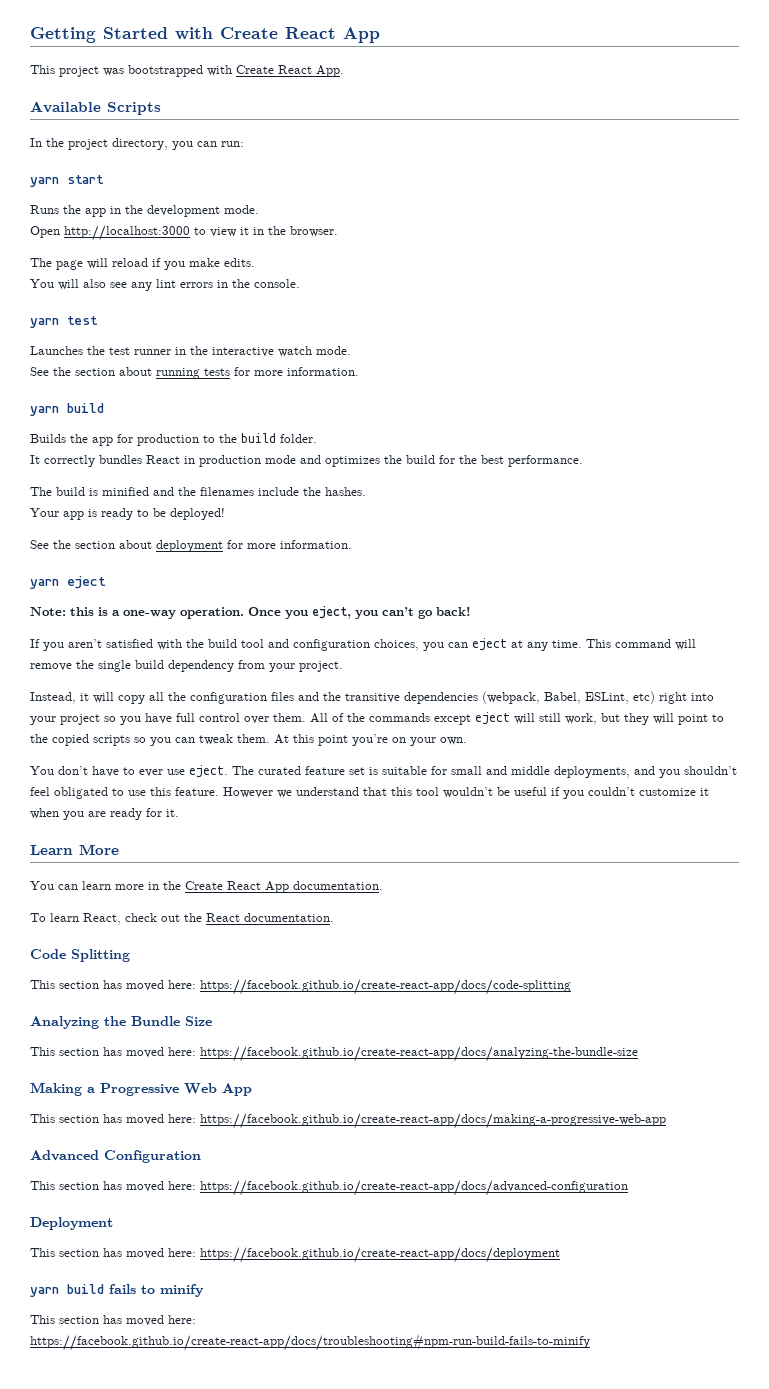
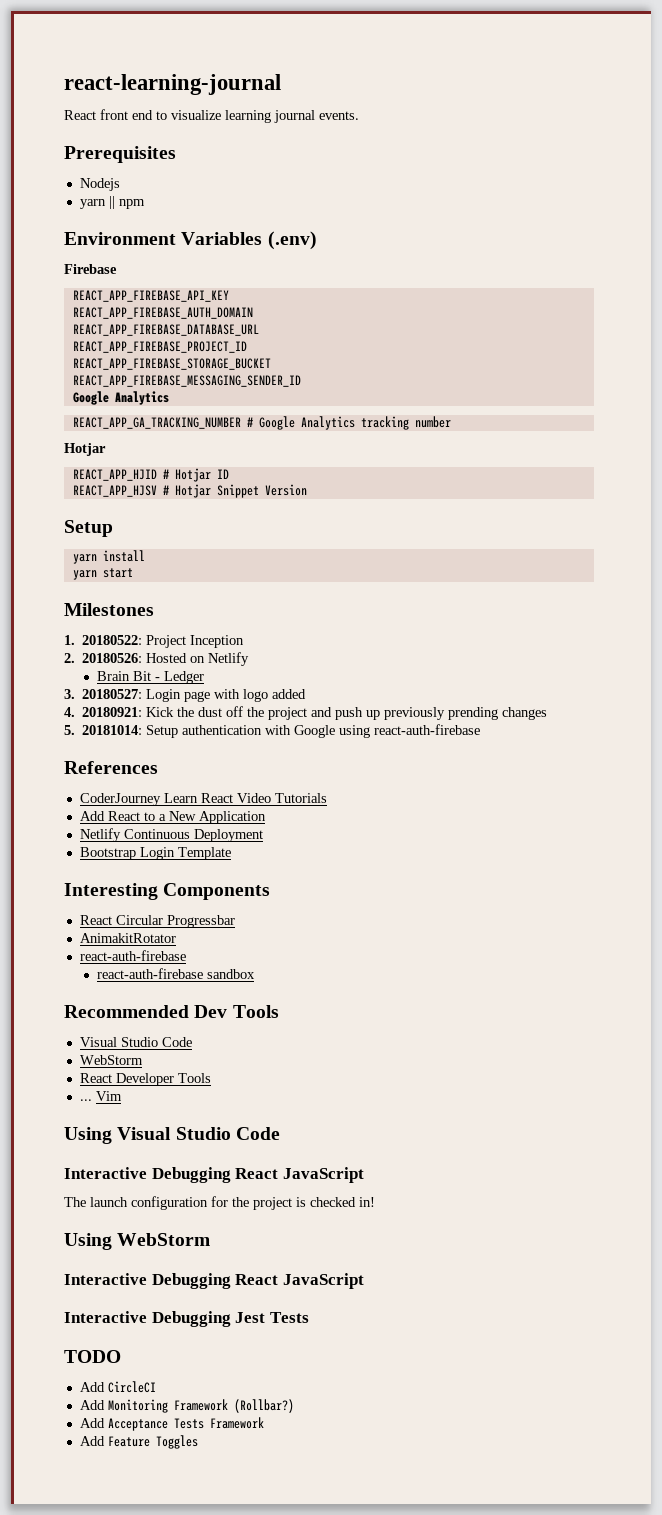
[30,27,380,43] [30,65,344,77] [30,101,161,115] [30,138,244,150] [30,175,104,187] [30,205,259,217] [30,225,338,241] [30,258,255,270] [30,279,300,291] [30,316,98,328] [30,346,351,357] [30,367,359,379] [30,403,104,416] [30,433,317,446] [30,455,583,467] [30,487,366,496] [30,508,225,520] [30,540,352,552] [30,576,106,589] [30,606,471,619] [30,638,696,651] [30,660,343,672] [30,691,714,704] [30,712,724,725] [30,734,467,746] [30,765,737,778] [30,787,709,799] [30,808,179,820] [30,844,119,855] [30,881,383,893] [30,913,334,925] [30,949,130,962] [30,979,571,995] [30,1016,212,1029] [30,1046,638,1062] [30,1082,252,1096] [30,1113,666,1129] [30,1150,201,1163] [30,1180,628,1196] [30,1217,113,1230] [30,1247,560,1263] [30,1284,204,1297] [30,1315,196,1326] [30,1333,590,1351] Getting Started with Create React App // This project was bootstrapped with Create React App. // Available Scripts // In the project directory, you can run: // yarn start // Runs the app in the development mode. // Open http://localhost:3000 to view it in the browser. // The page will reload if you make edits. // You will also see any lint errors in the console. // yarn test // Launches the test runner in the interactive watch mode. // See the section about running tests for more information. // yarn build // Builds the app for production to the build folder. // It correctly bundles React in production mode and optimizes the build for the best performance. // The build is minified and the filenames include the hashes. // Your app is ready to be deployed! // See the section about deployment for more information. // yarn eject // Note: this is a one-way operation. Once you eject, you can’t go back! // If you aren’t satisfied with the build tool and configuration choices, you can eject at any time. This command will remove the single build dependency from your project. // Instead, it will copy all the configuration files and the transitive dependencies (webpack, Babel, ESLint, etc) right into your project so you have full control over them. All of the commands except eject will still work, but they will point to the copied scripts so you can tweak them. At this point you’re on your own. // You don’t have to ever use eject. The curated feature set is suitable for small and middle deployments, and you shouldn’t feel obligated to use this feature. However we understand that this tool wouldn’t be useful if you couldn’t customize it when you are ready for it. // Learn More // You can learn more in the Create React App documentation. // To learn React, check out the React documentation. // Code Splitting // This section has moved here: https://facebook.github.io/create-react-app/docs/code-splitting // Analyzing the Bundle Size // This section has moved here: https://facebook.github.io/create-react-app/docs/analyzing-the-bundle-size // Making a Progressive Web App // This section has moved here: https://facebook.github.io/create-react-app/docs/making-a-progressive-web-app // Advanced Configuration // This section has moved here: https://facebook.github.io/create-react-app/docs/advanced-configuration // Deployment // This section has moved here: https://facebook.github.io/create-react-app/docs/deployment // yarn build fails to minify // This section has moved here: https://facebook.github.io/create-react-app/docs/troubleshooting#npm-run-build-fails-to-minify -> [64,74,281,95] [64,109,359,123] [64,146,176,163] [79,178,120,191] [79,196,145,209] [64,231,317,250] [64,264,117,274] [72,290,229,302] [72,307,253,319] [72,324,259,336] [72,341,247,353] [72,358,271,370] [72,375,301,387] [72,391,169,405] [72,416,451,430] [64,443,106,456] [72,468,229,482] [72,484,307,498] [64,520,113,537] [72,550,145,564] [72,568,133,580] [64,603,154,616] [64,635,245,648] [64,652,250,666] [96,671,204,684] [64,689,307,702] [64,706,548,720] [64,724,481,738] [64,761,158,774] [79,793,327,806] [79,811,266,824] [79,828,263,842] [79,847,231,860] [64,883,271,900] [79,915,235,928] [79,933,176,943] [79,950,186,961] [96,968,255,979] [64,1005,279,1018] [79,1037,192,1047] [79,1055,143,1065] [79,1073,211,1086] [79,1091,122,1101] [64,1127,280,1144] [64,1167,364,1183] [64,1196,375,1210] [64,1233,211,1250] [64,1273,364,1289] [64,1311,309,1327] [64,1350,121,1363] [79,1381,156,1393] [79,1399,294,1413] [79,1417,264,1431] [79,1435,198,1449] react-learning-journal // React front end to visualize learning journal events. // Prerequisites // Nodejs // yarn || npm // Environment Variables (.env) // Firebase // REACT_APP_FIREBASE_API_KEY // REACT_APP_FIREBASE_AUTH_DOMAIN // REACT_APP_FIREBASE_DATABASE_URL // REACT_APP_FIREBASE_PROJECT_ID // REACT_APP_FIREBASE_STORAGE_BUCKET // REACT_APP_FIREBASE_MESSAGING_SENDER_ID // Google Analytics // REACT_APP_GA_TRACKING_NUMBER # Google Analytics tracking number // Hotjar // REACT_APP_HJID # Hotjar ID // REACT_APP_HJSV # Hotjar Snippet Version // Setup // yarn install // yarn start // Milestones // 1. 20180522: Project Inception // 2. 20180526: Hosted on Netlify // Brain Bit - Ledger // 3. 20180527: Login page with logo added // 4. 20180921: Kick the dust off the project and push up previously prending changes // 5. 20181014: Setup authentication with Google using react-auth-firebase // References // CoderJourney Learn React Video Tutorials // Add React to a New Application // Netlify Continuous Deployment // Bootstrap Login Template // Interesting Components // React Circular Progressbar // AnimakitRotator // react-auth-firebase // react-auth-firebase sandbox // Recommended Dev Tools // Visual Studio Code // WebStorm // React Developer Tools // ... Vim // Using Visual Studio Code // Interactive Debugging React JavaScript // The launch configuration for the project is checked in! // Using WebStorm // Interactive Debugging React JavaScript // Interactive Debugging Jest Tests // TODO // Add CircleCI // Add Monitoring Framework (Rollbar?) // Add Acceptance Tests Framework // Add Feature Toggles

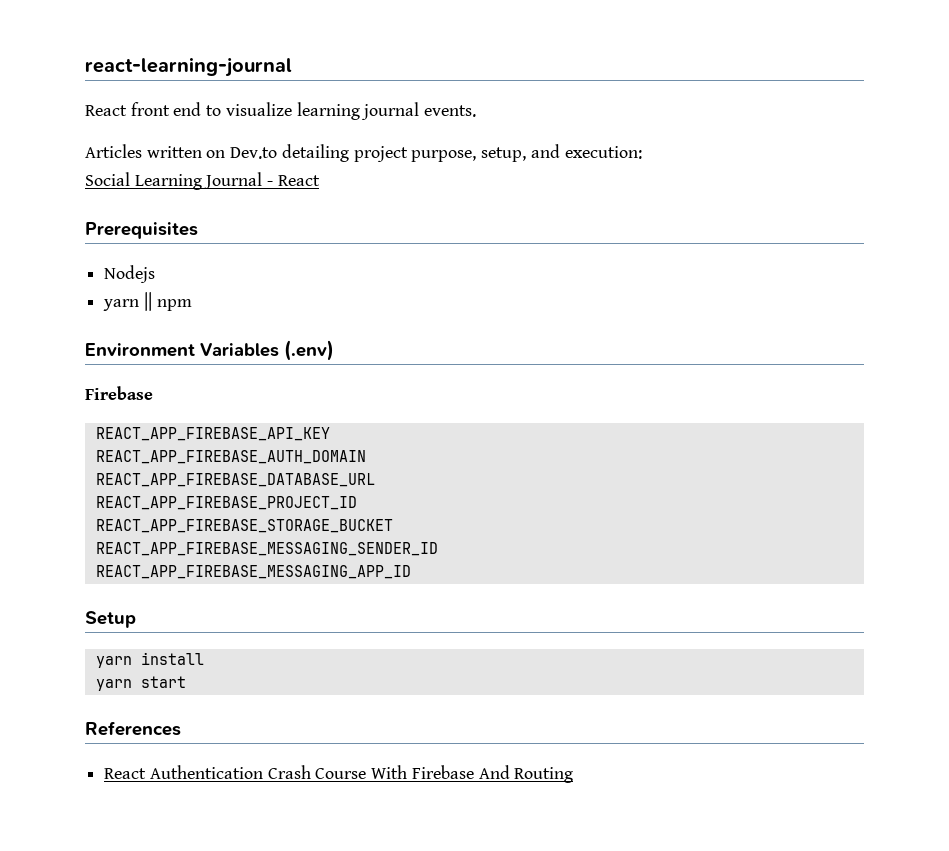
(359, 115) none -> [85,144,642,162] [85,172,320,190] // Articles written on Dev.to detailing project purpose, setup, and execution: // Social Learning Journal - React
[72,391,169,405] [72,416,451,430] [64,443,106,456] [72,468,229,482] [72,484,307,498] Google Analytics // REACT_APP_GA_TRACKING_NUMBER # Google Analytics tracking number // Hotjar // REACT_APP_HJID # Hotjar ID // REACT_APP_HJSV # Hotjar Snippet Version -> [95,565,411,579] REACT_APP_FIREBASE_MESSAGING_APP_ID
[64,603,154,616] [64,635,245,648] [64,652,250,666] [96,671,204,684] [64,689,307,702] [64,706,548,720] [64,724,481,738] [64,761,158,774] [79,793,327,806] [79,811,266,824] [79,828,263,842] [79,847,231,860] [64,883,271,900] [79,915,235,928] [79,933,176,943] [79,950,186,961] [96,968,255,979] [64,1005,279,1018] [79,1037,192,1047] [79,1055,143,1065] [79,1073,211,1086] [79,1091,122,1101] [64,1127,280,1144] [64,1167,364,1183] [64,1196,375,1210] [64,1233,211,1250] [64,1273,364,1289] [64,1311,309,1327] [64,1350,121,1363] [79,1381,156,1393] [79,1399,294,1413] [79,1417,264,1431] [79,1435,198,1449] Milestones // 1. 20180522: Project Inception // 2. 20180526: Hosted on Netlify // Brain Bit - Ledger // 3. 20180527: Login page with logo added // 4. 20180921: Kick the dust off the project and push up previously prending changes // 5. 20181014: Setup authentication with Google using react-auth-firebase // References // CoderJourney Learn React Video Tutorials // Add React to a New Application // Netlify Continuous Deployment // Bootstrap Login Template // Interesting Components // React Circular Progressbar // AnimakitRotator // react-auth-firebase // react-auth-firebase sandbox // Recommended Dev Tools // Visual Studio Code // WebStorm // React Developer Tools // ... Vim // Using Visual Studio Code // Interactive Debugging React JavaScript // The launch configuration for the project is checked in! // Using WebStorm // Interactive Debugging React JavaScript // Interactive Debugging Jest Tests // TODO // Add CircleCI // Add Monitoring Framework (Rollbar?) // Add Acceptance Tests Framework // Add Feature Toggles -> [85,721,181,736] [104,765,574,783] References // React Authentication Crash Course With Firebase And Routing

